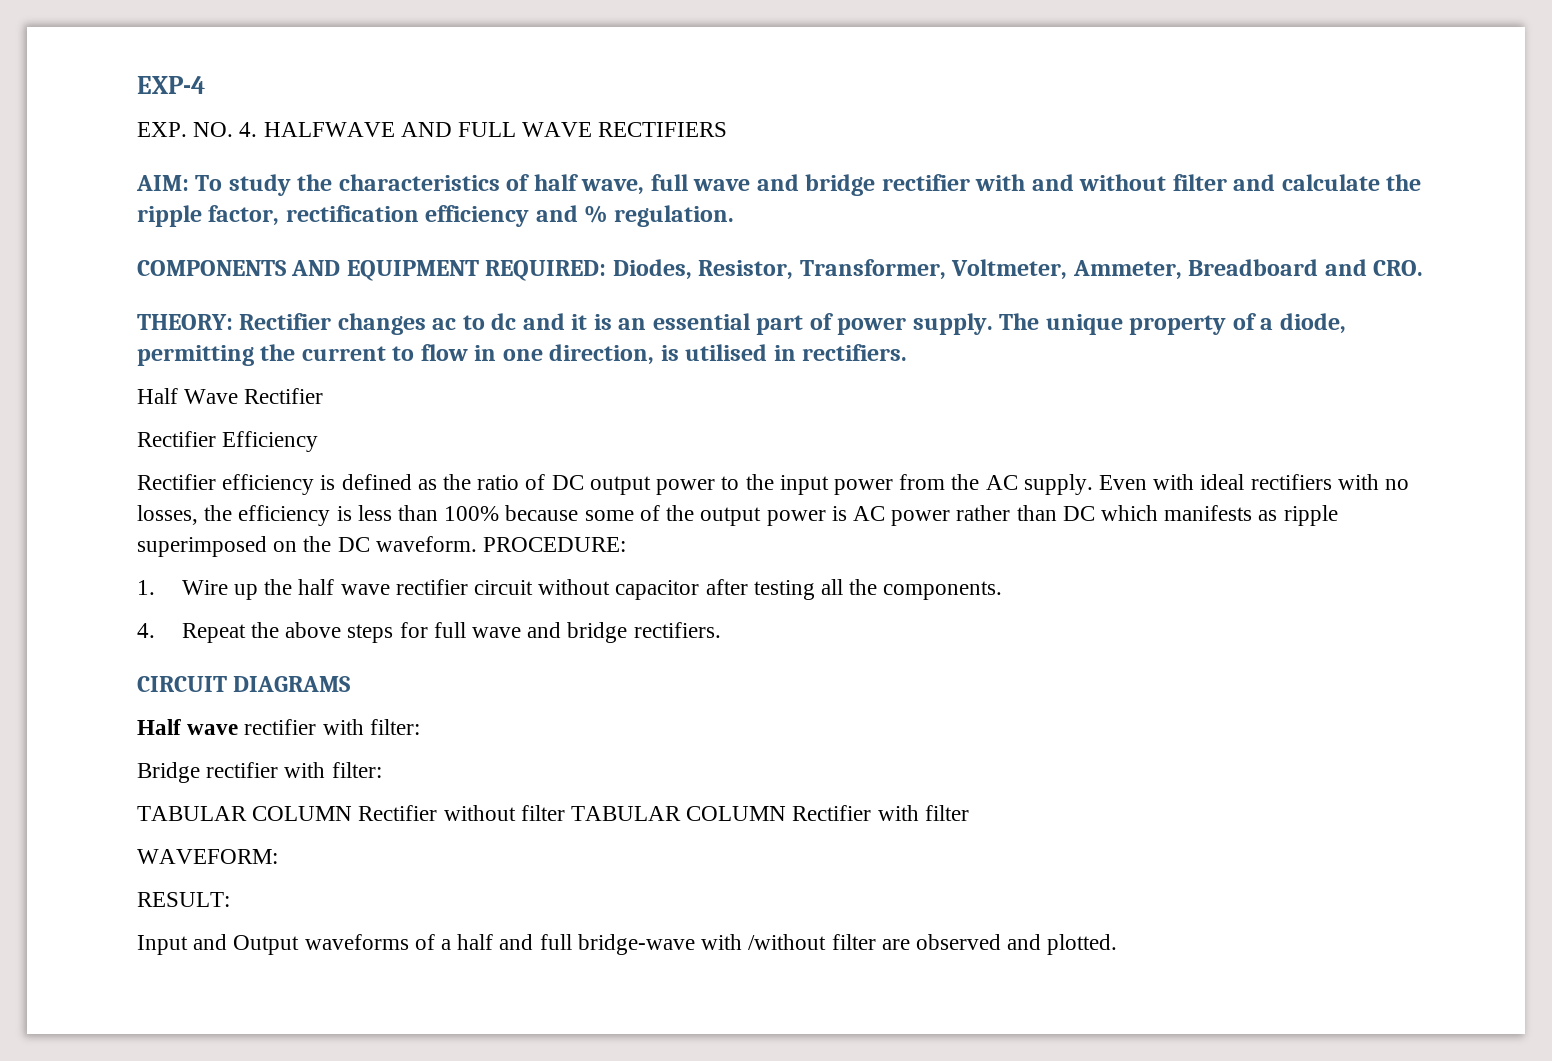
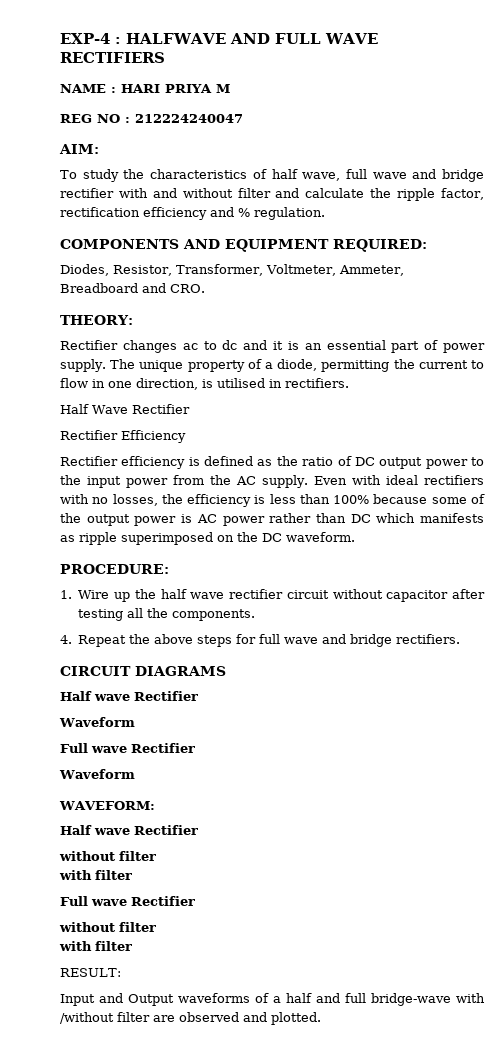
[137,122,258,137] // EXP. NO. 4. -> [115,37,121,44] :
(728, 129) none -> [60,84,230,93] [60,114,243,123] // NAME : HARI PRIYA M // REG NO : 212224240047
(189, 183) none -> (99, 149) //
(607, 270) none -> (427, 245) //
(233, 322) none -> (133, 320) //
(477, 544) none -> (355, 537) //
[244,719,420,735] [137,762,382,783] [137,805,969,821] [137,849,278,864] rectifier with filter: // Bridge rectifier with filter: // TABULAR COLUMN Rectifier without filter TABULAR COLUMN Rectifier with filter // WAVEFORM: -> [134,691,198,701] [59,717,135,727] [60,743,195,753] [59,769,135,779] [59,801,155,810] [60,825,198,835] [59,851,156,861] [59,870,132,880] [60,896,195,906] [59,922,156,932] [59,941,132,951] Rectifier // Waveform // Full wave Rectifier // Waveform // WAVEFORM: // Half wave Rectifier // without filter // with filter // Full wave Rectifier // without filter // with filter

